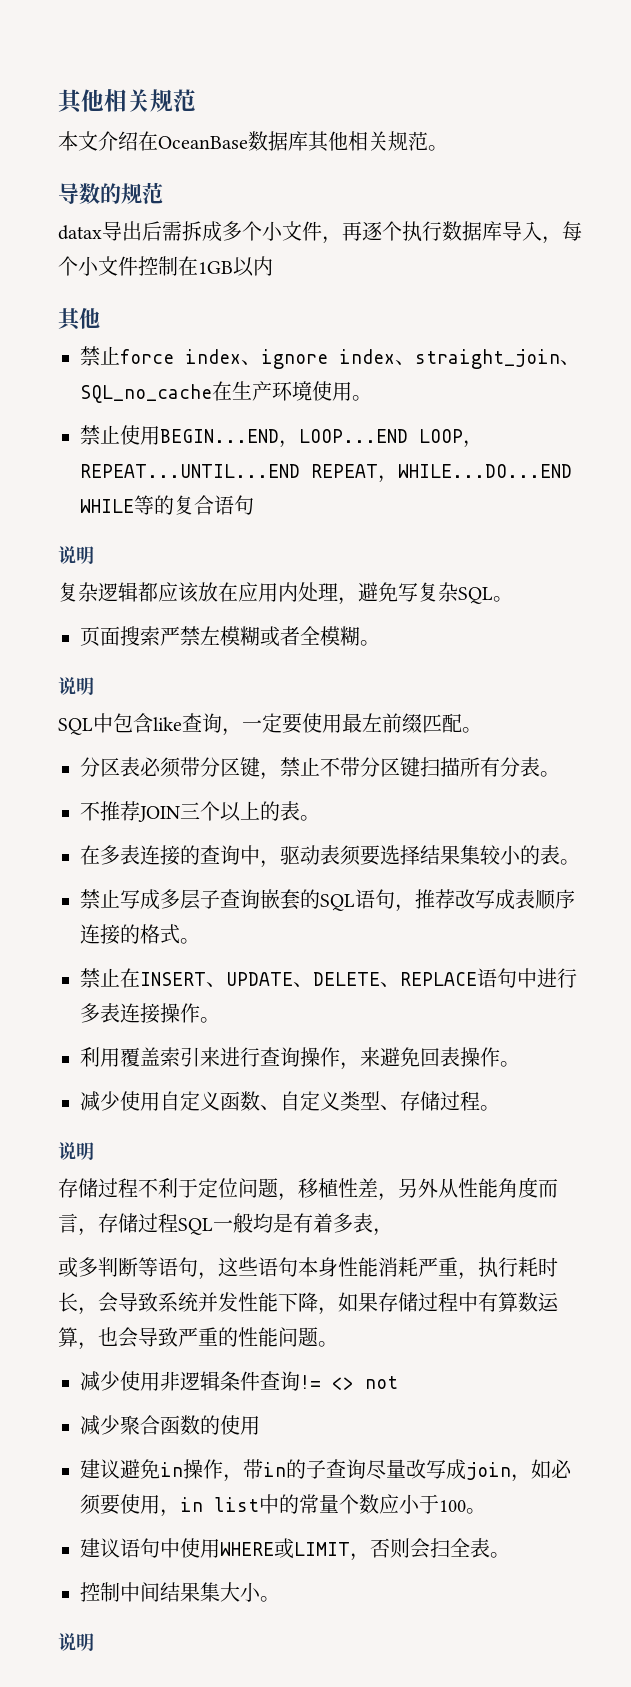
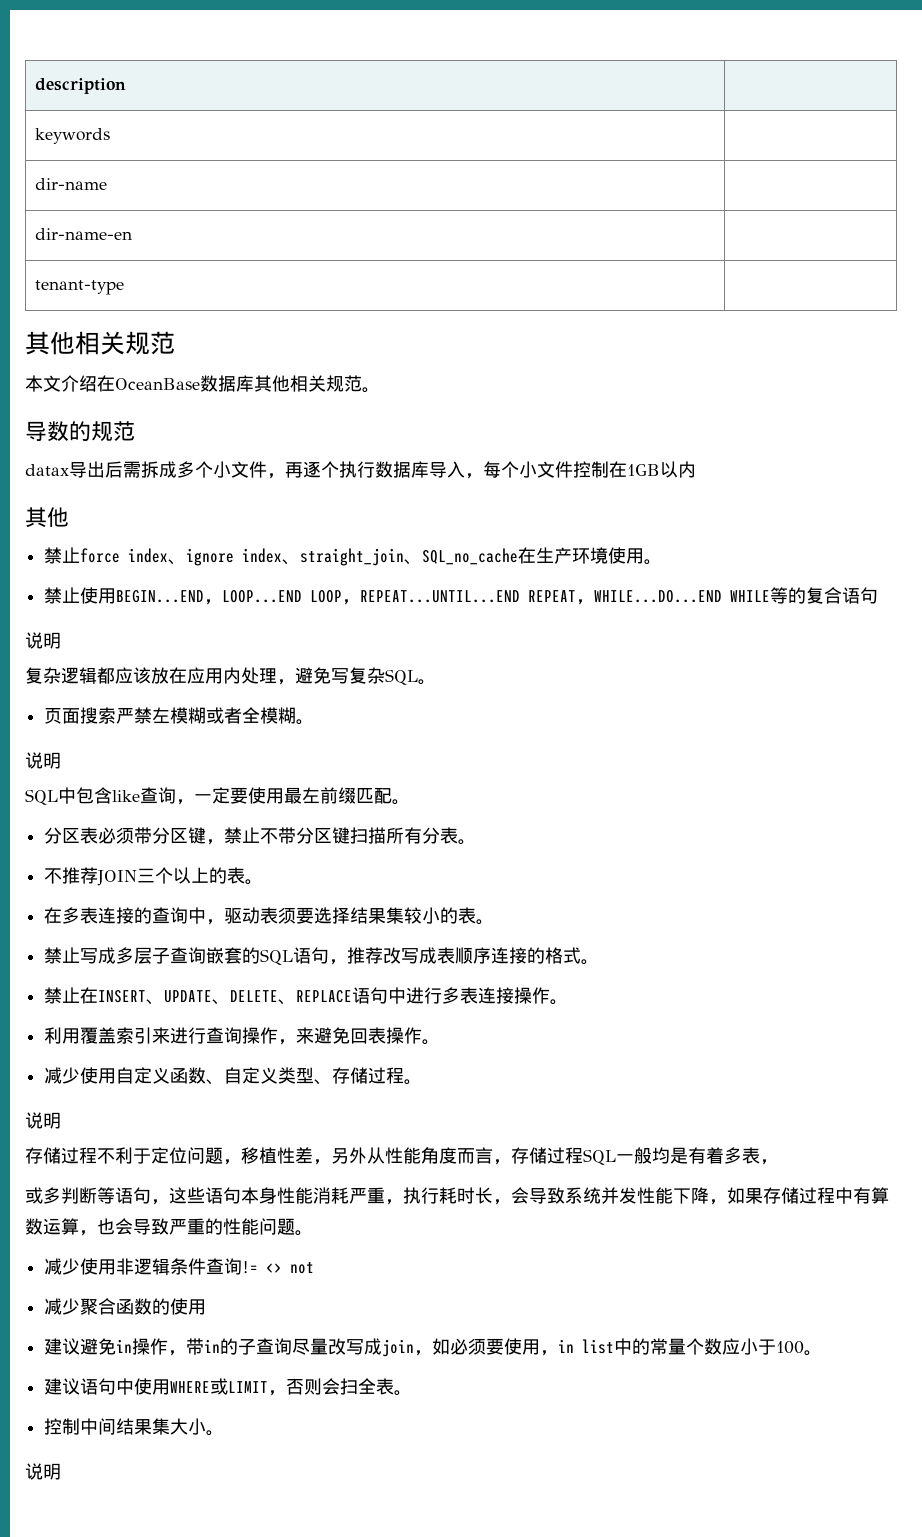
(58, 101) none -> [35,78,127,94] [35,128,111,144] [35,178,108,190] [35,228,133,240] [35,280,125,295] description | // keywords | // dir-name | // dir-name-en | // tenant-type | //

